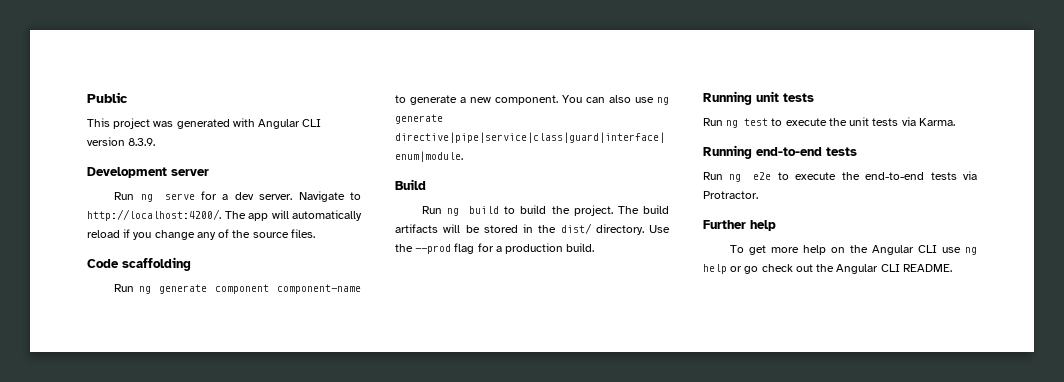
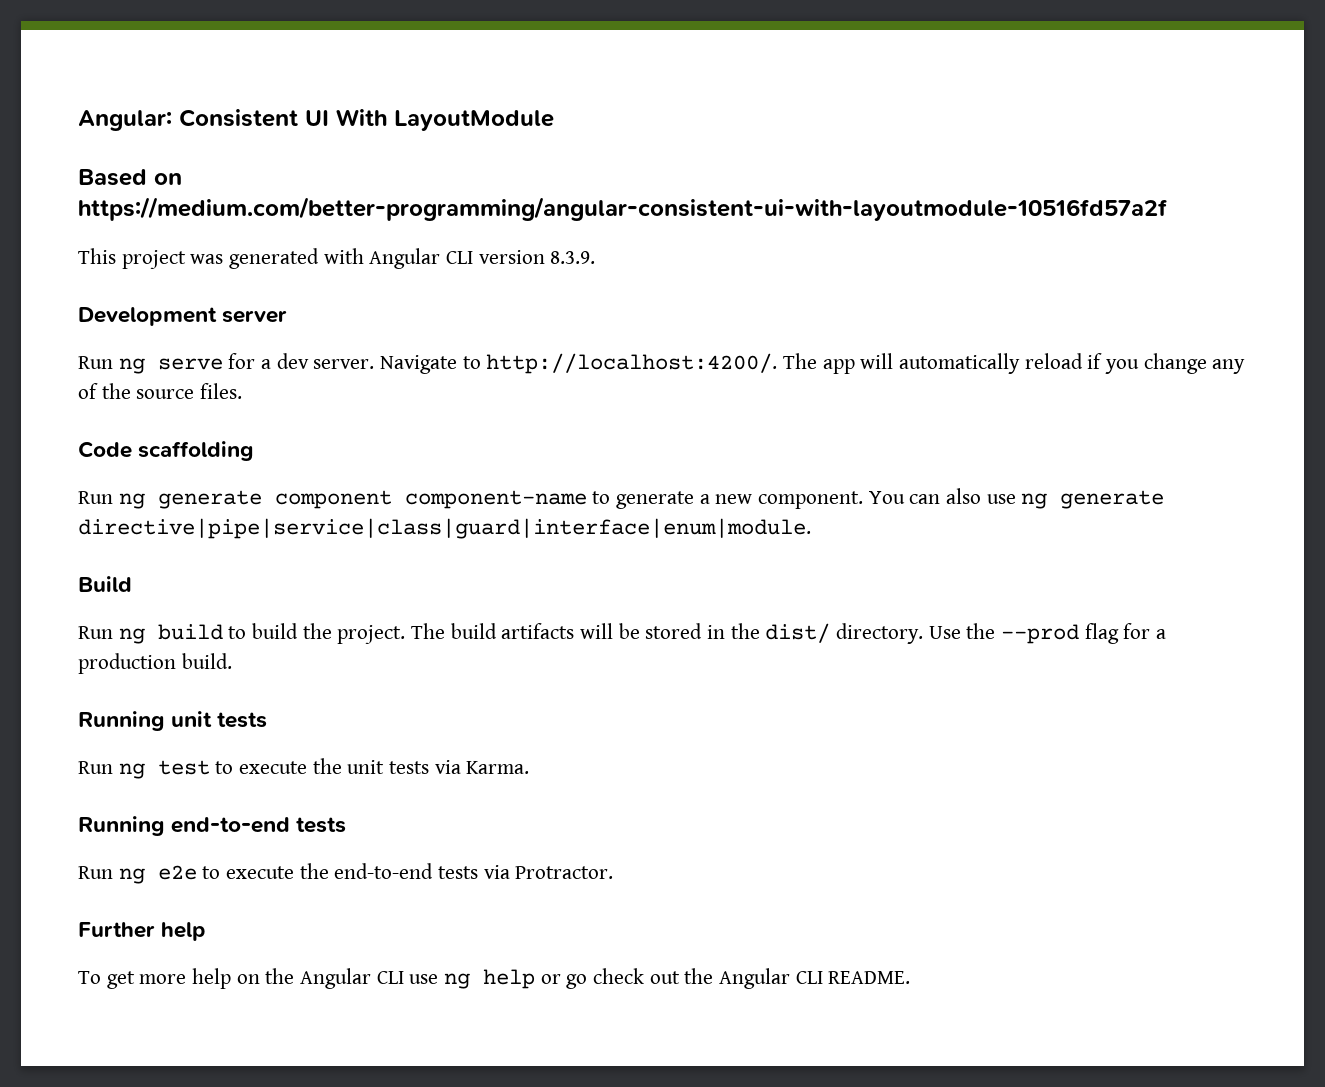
[87,92,128,103] Public -> [78,109,554,131] [78,169,182,186] [78,197,1168,221] Angular: Consistent UI With LayoutModule // Based on https://medium.com/better-programming/angular-consistent-ui-with-layoutmodule-10516fd57a2f

